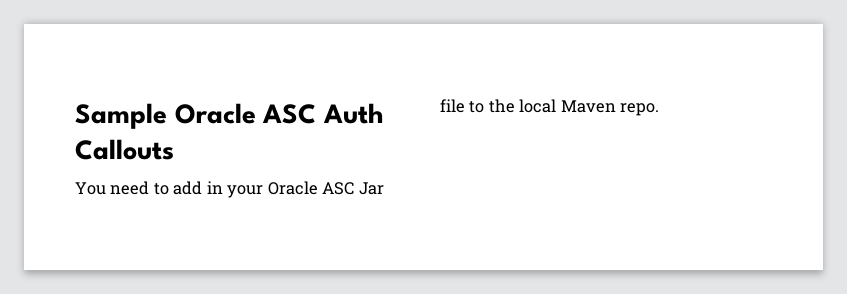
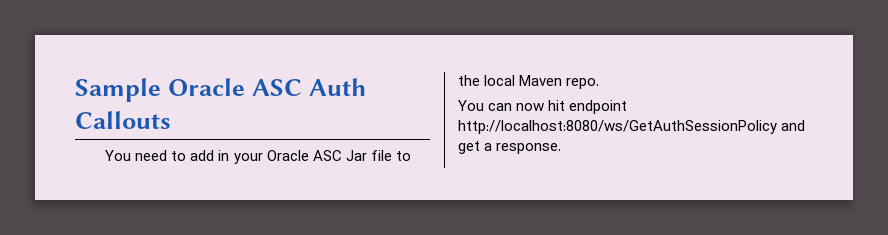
(660, 109) none -> [458,100,628,114] [458,120,806,134] [458,141,562,154] // You can now hit endpoint http://localhost:8080/ws/GetAuthSessionPolicy and get a response.

